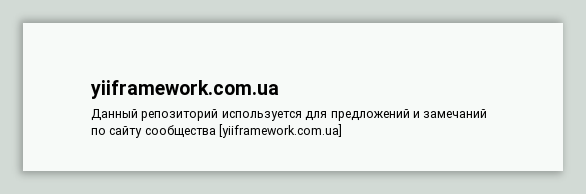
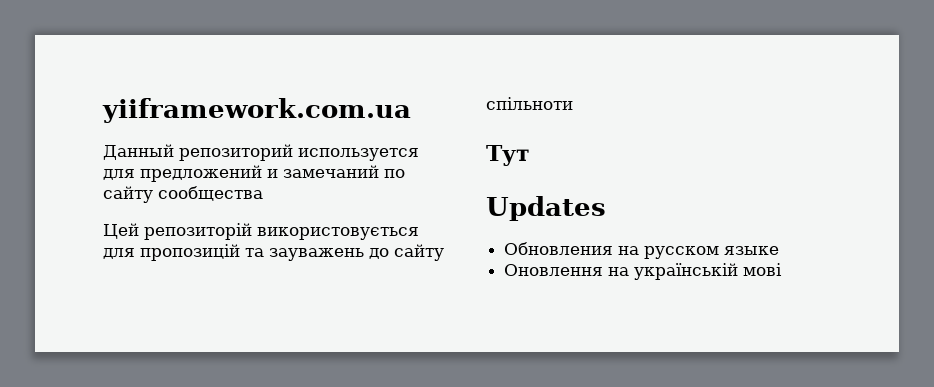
[219,124,343,138] [yiiframework.com.ua] -> [103,223,419,240] [103,244,444,261] [486,97,573,110] [486,145,530,166] [486,196,606,221] [504,242,780,259] [504,263,783,280] // Цей репозиторій використовується для пропозицій та зауважень до сайту спільноти // Тут // Updates // Обновления на русском языке // Оновлення на українській мові

